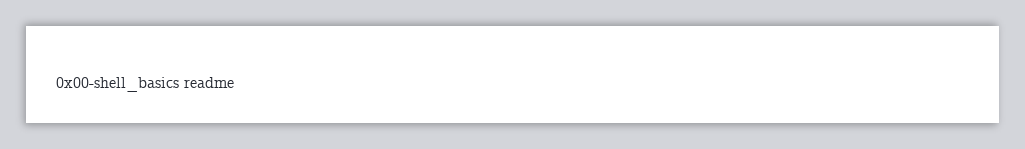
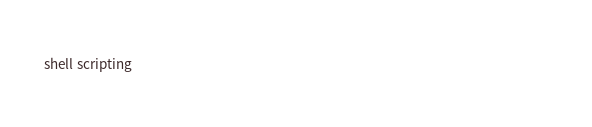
[56,77,234,92] 0x00-shell_basics readme -> [44,57,132,72] shell scripting

